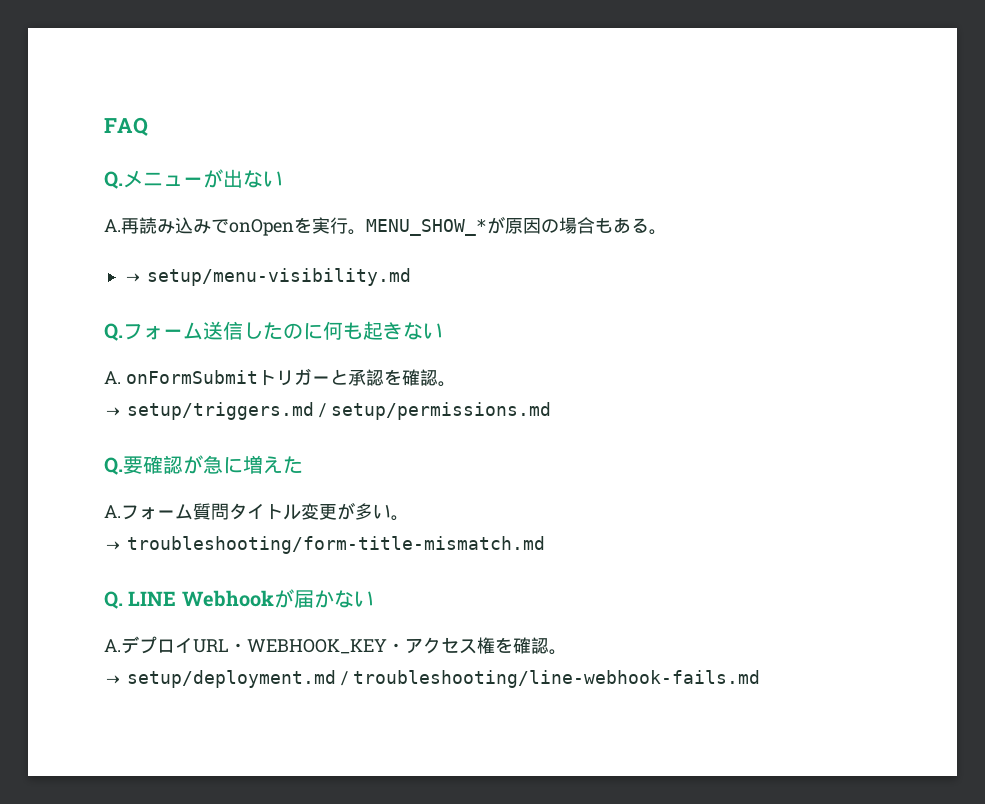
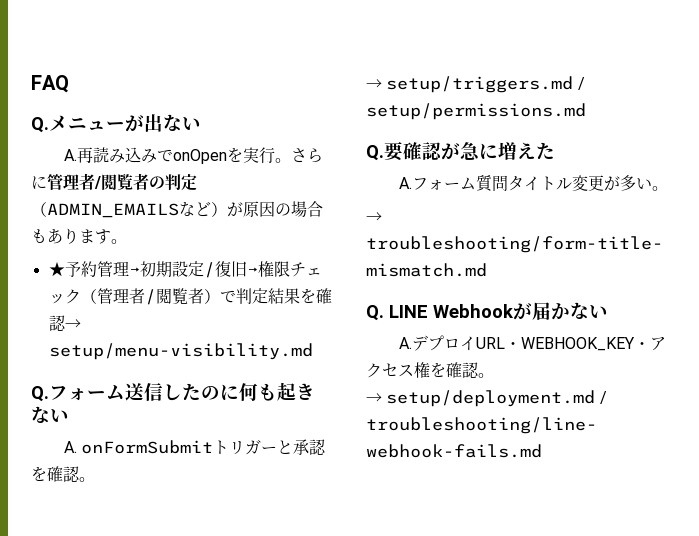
[366,219,487,236] MENU_SHOW_* -> [290,148,323,163] [31,173,197,191] [31,201,227,218] さらに管理者/閲覧者の判定（ADMIN_EMAILSなど）
[631,218,667,235] る。 // -> [63,228,127,244] [48,261,322,278] [48,288,332,305] [48,315,66,331] ります。 // ★予約管理→初期設定/復旧→権限チェック（管理者/閲覧者）で判定結果を確認

